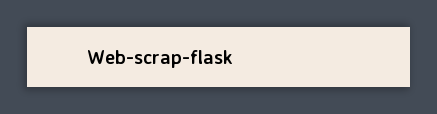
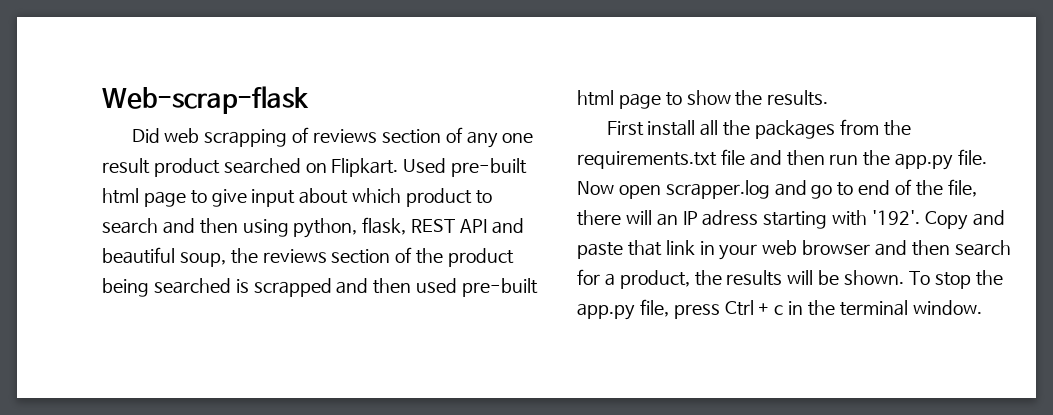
(233, 59) none -> [131,127,534,148] [102,158,528,177] [102,188,492,207] [102,217,524,238] [102,247,515,267] [102,278,539,297] [577,90,829,109] [606,119,911,139] [577,149,988,170] [577,179,977,199] [577,210,1005,230] [577,240,1011,260] [577,269,1003,289] [577,299,982,320] // Did web scrapping of reviews section of any one result product searched on Flipkart. Used pre-built html page to give input about which product to search and then using python, flask, REST API and beautiful soup, the reviews section of the product being searched is scrapped and then used pre-built html page to show the results. // First install all the packages from the requirements.txt file and then run the app.py file. Now open scrapper.log and go to end of the file, there will an IP adress starting with '192'. Copy and paste that link in your web browser and then search for a product, the results will be shown. To stop the app.py file, press Ctrl + c in the terminal window.

